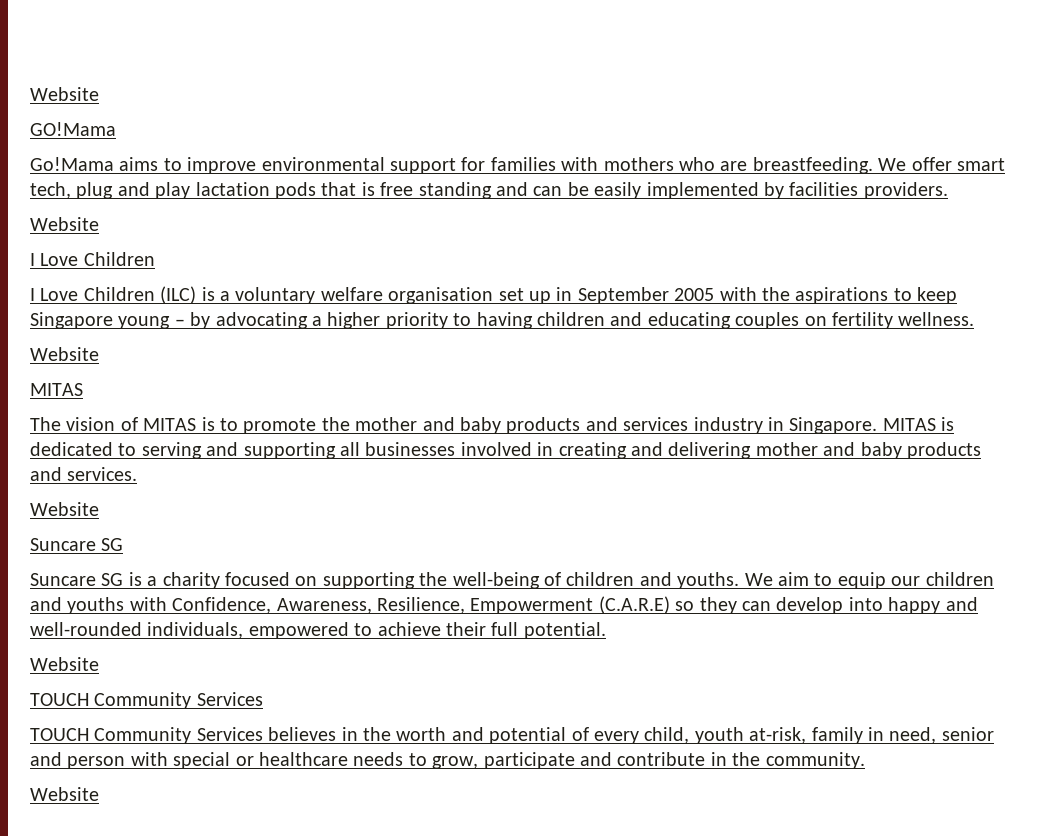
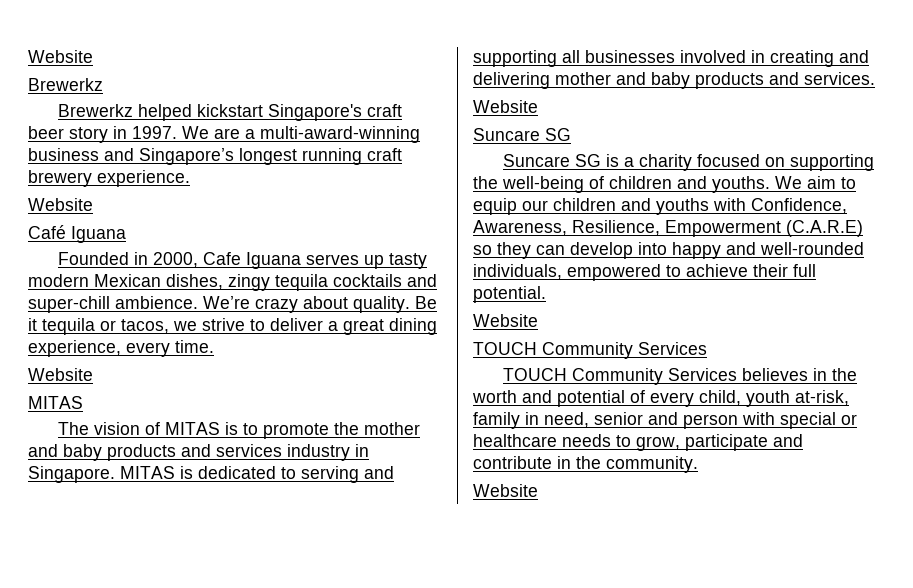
[30,87,99,101] [30,122,116,136] [30,157,1005,174] [30,182,948,199] [30,217,99,231] [30,252,155,266] [30,286,958,304] [30,312,975,329] Website // GO!Mama // Go!Mama aims to improve environmental support for families with mothers who are breastfeeding. We offer smart tech, plug and play lactation pods that is free standing and can be easily implemented by facilities providers. // Website // I Love Children // I Love Children (ILC) is a voluntary welfare organisation set up in September 2005 with the aspirations to keep Singapore young – by advocating a higher priority to having children and educating couples on fertility wellness. -> [28,50,93,63] [28,78,103,91] [57,104,402,121] [28,126,420,143] [28,148,402,165] [28,170,190,187] [28,198,93,211] [28,225,126,243] [57,252,427,269] [28,274,437,291] [28,296,437,313] [28,318,437,335] [28,340,214,357] Website // Brewerkz // Brewerkz helped kickstart Singapore's craft beer story in 1997. We are a multi-award-winning business and Singapore’s longest running craft brewery experience. // Website // Café Iguana // Founded in 2000, Cafe Iguana serves up tasty modern Mexican dishes, zingy tequila cocktails and super-chill ambience. We’re crazy about quality. Be it tequila or tacos, we strive to deliver a great dining experience, every time.

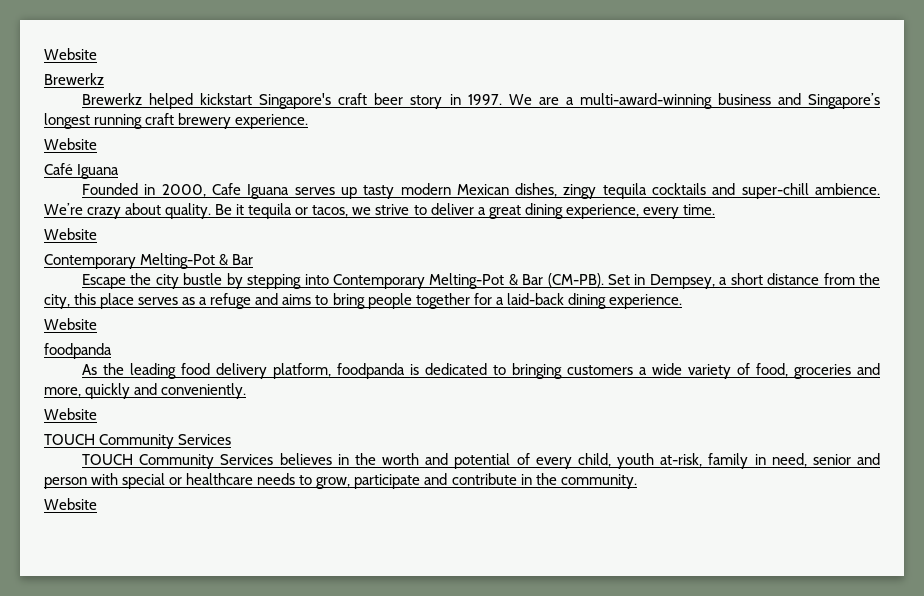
[28,396,83,409] [57,422,420,439] [28,444,369,461] [28,466,394,483] [473,50,869,67] [473,72,875,89] [473,100,538,113] [473,128,571,141] [502,154,874,171] [473,176,856,193] [473,198,847,215] [473,220,863,237] [473,242,864,259] [473,264,816,281] [473,286,546,303] MITAS // The vision of MITAS is to promote the mother and baby products and services industry in Singapore. MITAS is dedicated to serving and supporting all businesses involved in creating and delivering mother and baby products and services. // Website // Suncare SG // Suncare SG is a charity focused on supporting the well-being of children and youths. We aim to equip our children and youths with Confidence, Awareness, Resilience, Empowerment (C.A.R.E) so they can develop into happy and well-rounded individuals, empowered to achieve their full potential. -> [44,253,254,269] [82,273,881,289] [44,293,682,309] [44,318,97,330] [44,343,112,359] [82,363,881,379] [44,383,247,399] Contemporary Melting-Pot & Bar // Escape the city bustle by stepping into Contemporary Melting-Pot & Bar (CM-PB). Set in Dempsey, a short distance from the city, this place serves as a refuge and aims to bring people together for a laid-back dining experience. // Website // foodpanda // As the leading food delivery platform, foodpanda is dedicated to bringing customers a wide variety of food, groceries and more, quickly and conveniently.

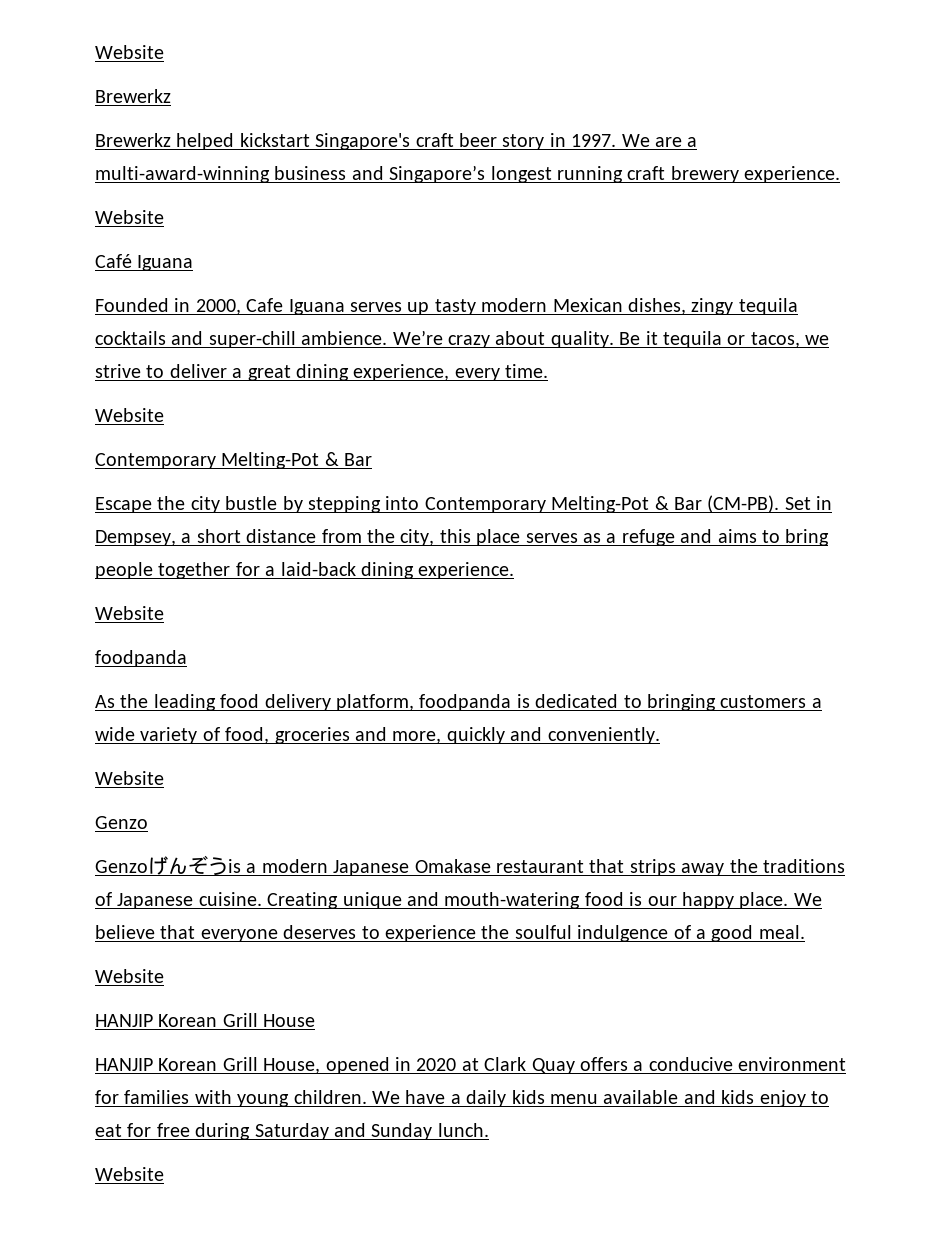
[44,434,232,449] [82,453,880,469] [44,473,637,489] TOUCH Community Services // TOUCH Community Services believes in the worth and potential of every child, youth at-risk, family in need, senior and person with special or healthcare needs to grow, participate and contribute in the community. -> [95,816,148,829] [95,855,845,876] [95,892,822,909] [95,925,805,942] [95,969,164,983] [95,1013,316,1027] [95,1057,847,1074] [95,1090,829,1107] [95,1123,489,1140] Genzo // Genzoげんぞうis a modern Japanese Omakase restaurant that strips away the traditions of Japanese cuisine. Creating unique and mouth-watering food is our happy place. We believe that everyone deserves to experience the soulful indulgence of a good meal. // Website // HANJIP Korean Grill House // HANJIP Korean Grill House, opened in 2020 at Clark Quay offers a conducive environment for families with young children. We have a daily kids menu available and kids enjoy to eat for free during Saturday and Sunday lunch.

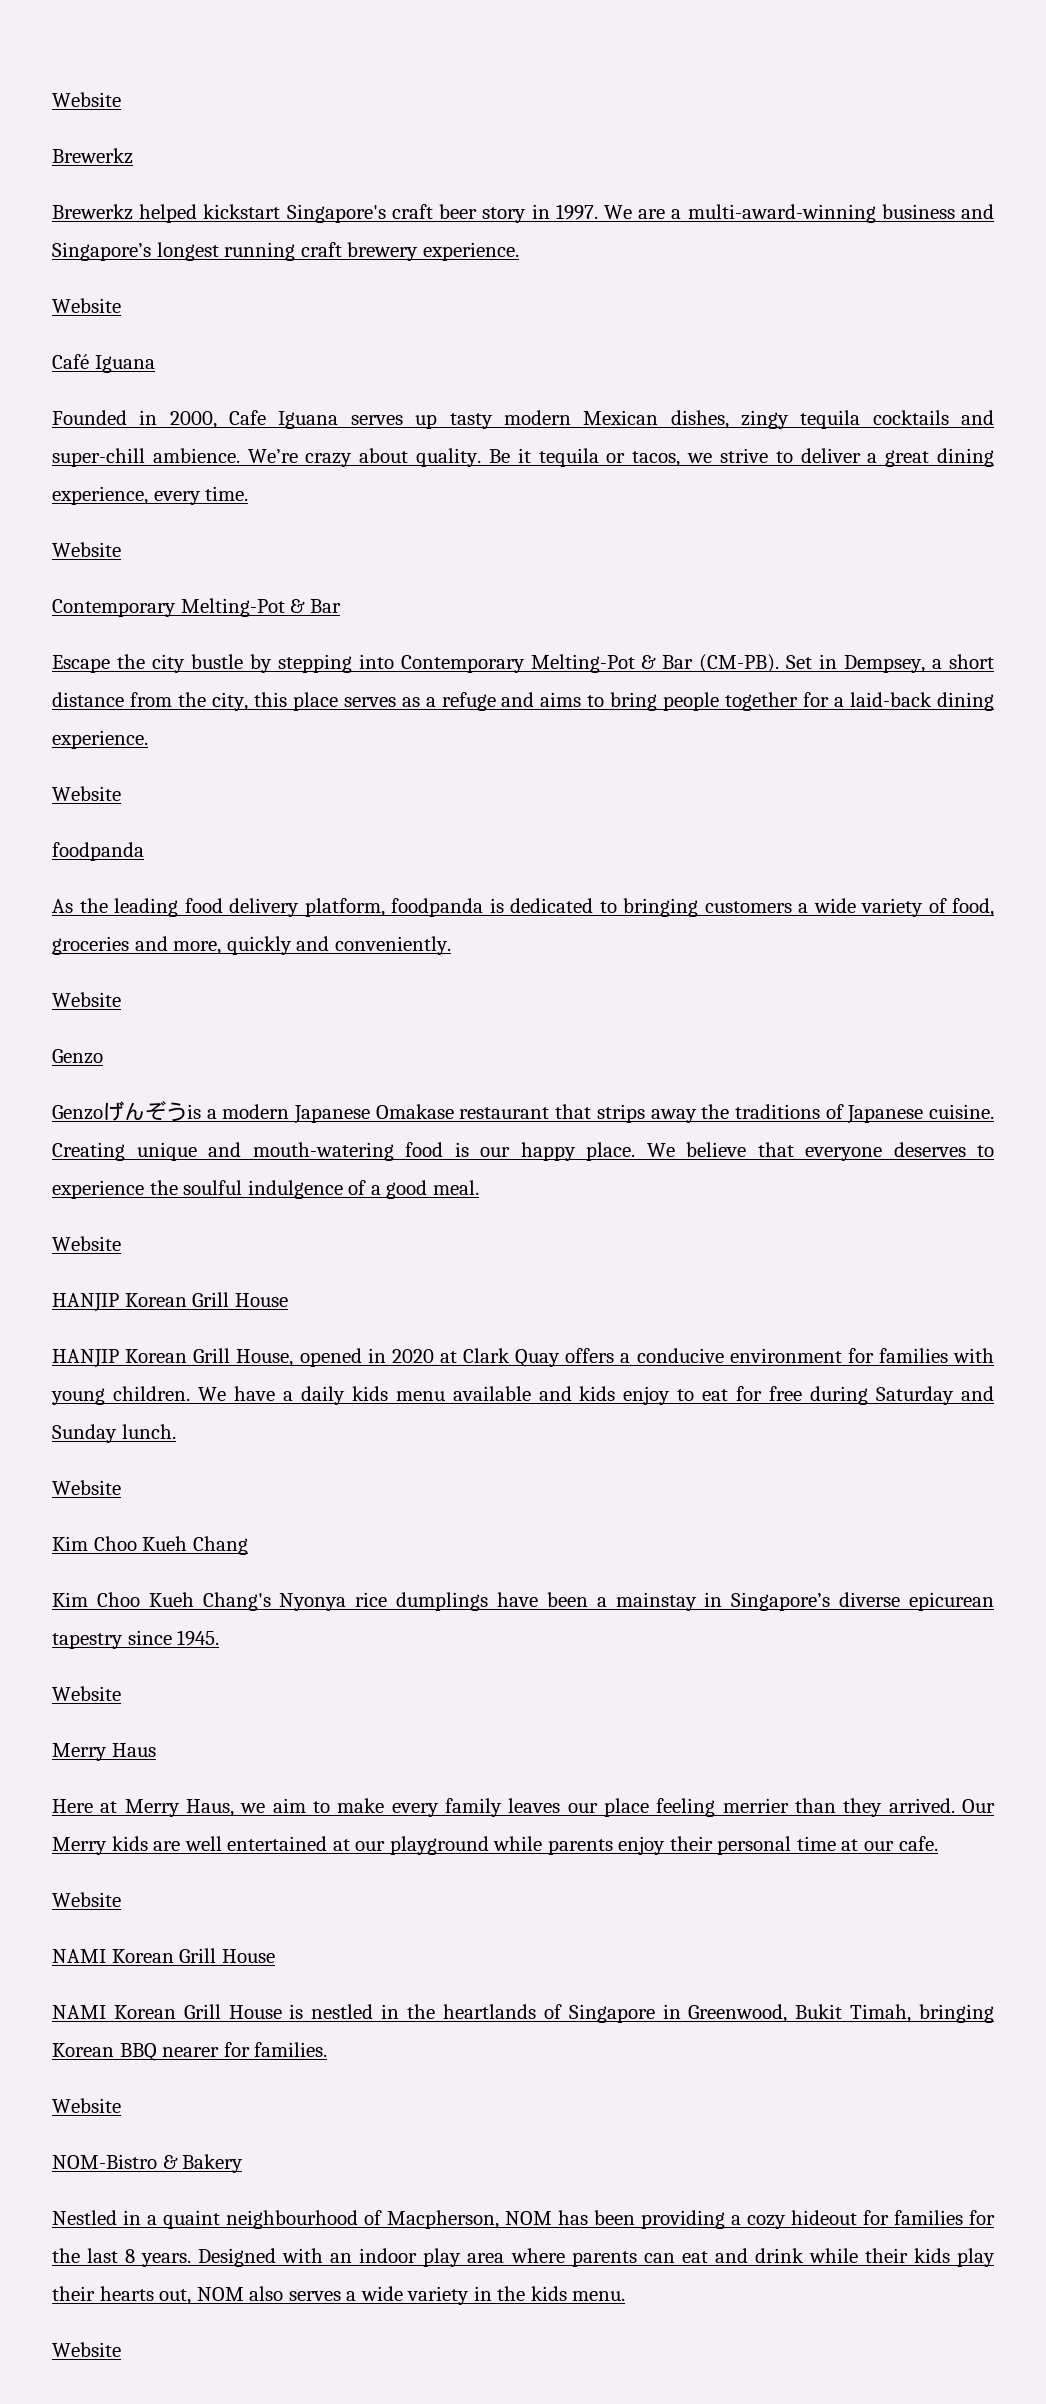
(164, 1174) none -> [52,1536,248,1555] [52,1592,995,1611] [52,1630,220,1649] [52,1686,121,1701] [52,1743,156,1761] [52,1798,996,1817] [52,1836,938,1855] [52,1892,121,1907] [52,1948,275,1963] [52,2004,995,2023] [52,2042,328,2061] [52,2098,121,2113] [52,2154,244,2173] [52,2210,995,2229] [52,2248,996,2267] [52,2286,626,2305] [52,2342,121,2357] // Kim Choo Kueh Chang // Kim Choo Kueh Chang's Nyonya rice dumplings have been a mainstay in Singapore’s diverse epicurean tapestry since 1945. // Website // Merry Haus // Here at Merry Haus, we aim to make every family leaves our place feeling merrier than they arrived. Our Merry kids are well entertained at our playground while parents enjoy their personal time at our cafe. // Website // NAMI Korean Grill House // NAMI Korean Grill House is nestled in the heartlands of Singapore in Greenwood, Bukit Timah, bringing Korean BBQ nearer for families. // Website // NOM-Bistro & Bakery // Nestled in a quaint neighbourhood of Macpherson, NOM has been providing a cozy hideout for families for the last 8 years. Designed with an indoor play area where parents can eat and drink while their kids play their hearts out, NOM also serves a wide variety in the kids menu. // Website

